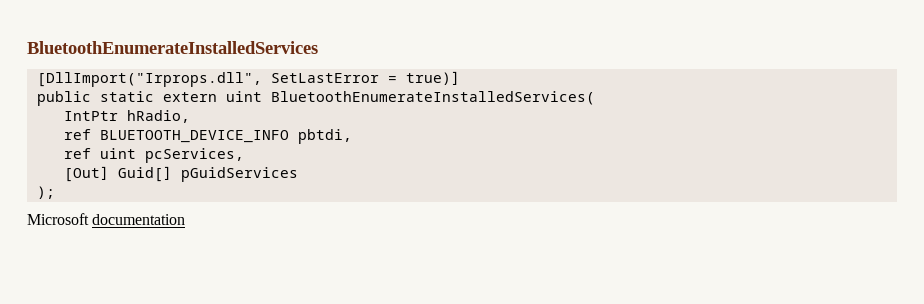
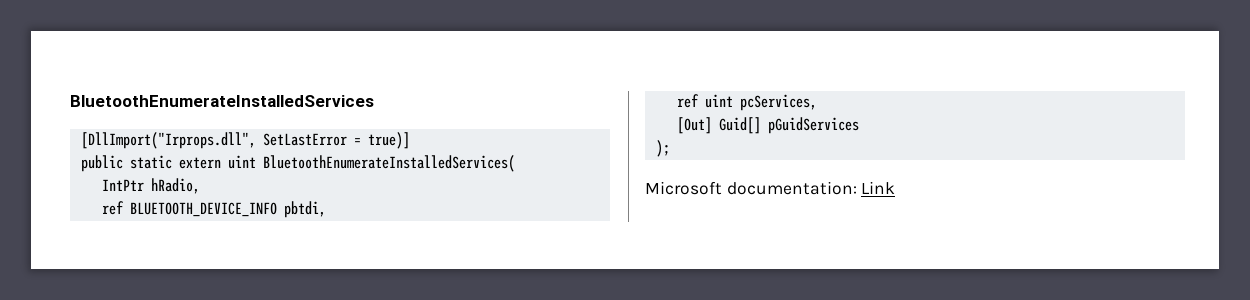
[92,214,186,225] documentation -> [726,181,896,195] documentation: Link

